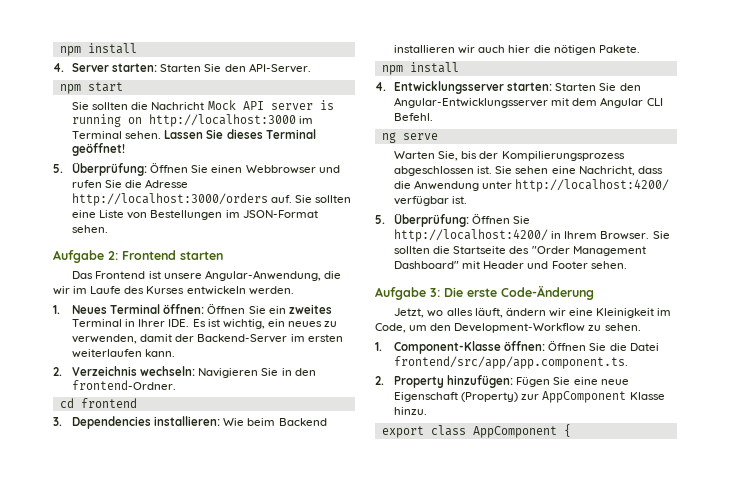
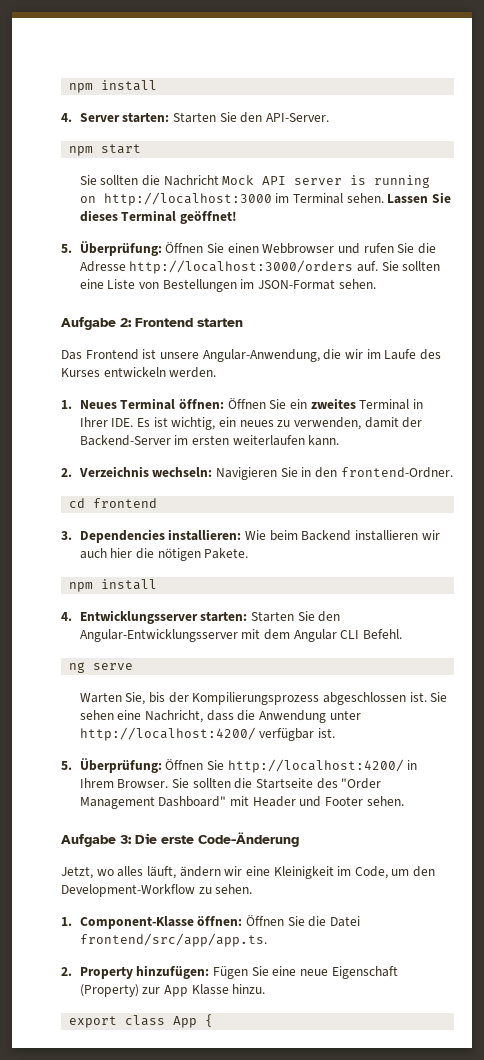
[394,356,629,369] frontend/src/app/app.component.ts. -> [79,933,267,947] frontend/src/app/app.ts.
[542,391,627,403] AppComponent -> [163,985,188,997] App
[472,426,557,438] AppComponent -> [173,1016,198,1028] App

